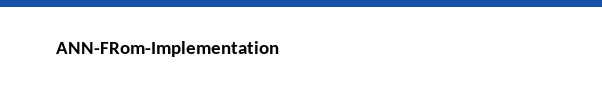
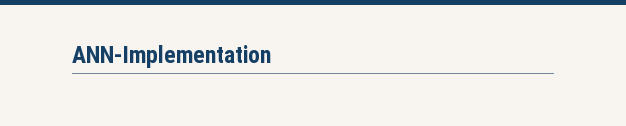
[56,41,279,57] ANN-FRom-Implementation -> [72,45,271,68] ANN-Implementation

